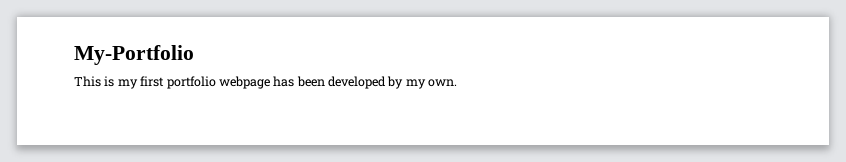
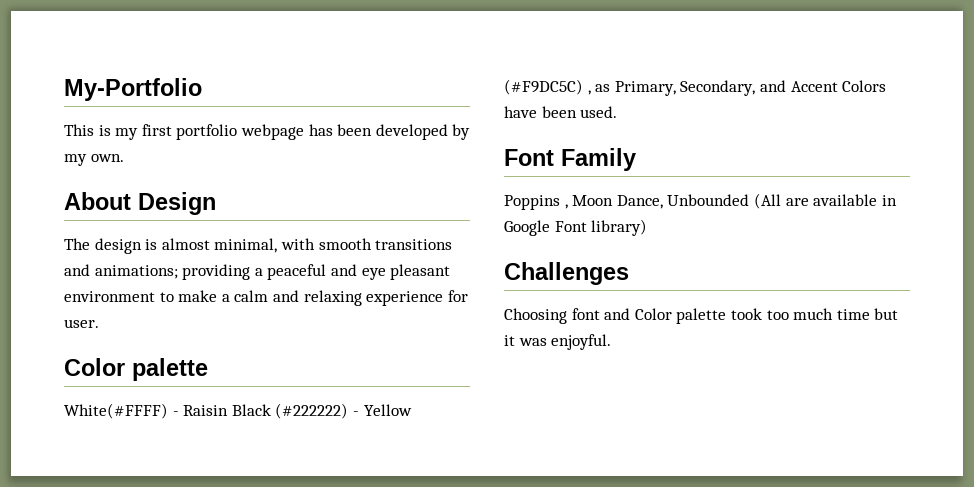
(458, 83) none -> [64,192,216,215] [64,238,453,254] [64,264,451,280] [64,290,468,306] [64,319,99,328] [64,358,208,381] [64,403,412,419] [504,79,887,96] [504,106,618,118] [504,148,636,171] [504,193,897,210] [504,219,648,236] [504,262,629,285] [504,308,899,324] [504,334,612,350] // About Design // The design is almost minimal, with smooth transitions and animations; providing a peaceful and eye pleasant environment to make a calm and relaxing experience for user. // Color palette // White(#FFFF) - Raisin Black (#222222) - Yellow (#F9DC5C) , as Primary, Secondary, and Accent Colors have been used. // Font Family // Poppins , Moon Dance, Unbounded (All are available in Google Font library) // Challenges // Choosing font and Color palette took too much time but it was enjoyful.

